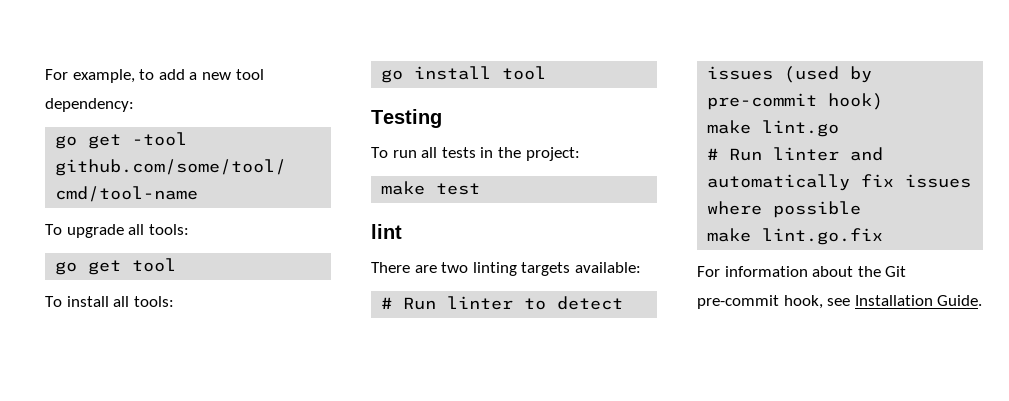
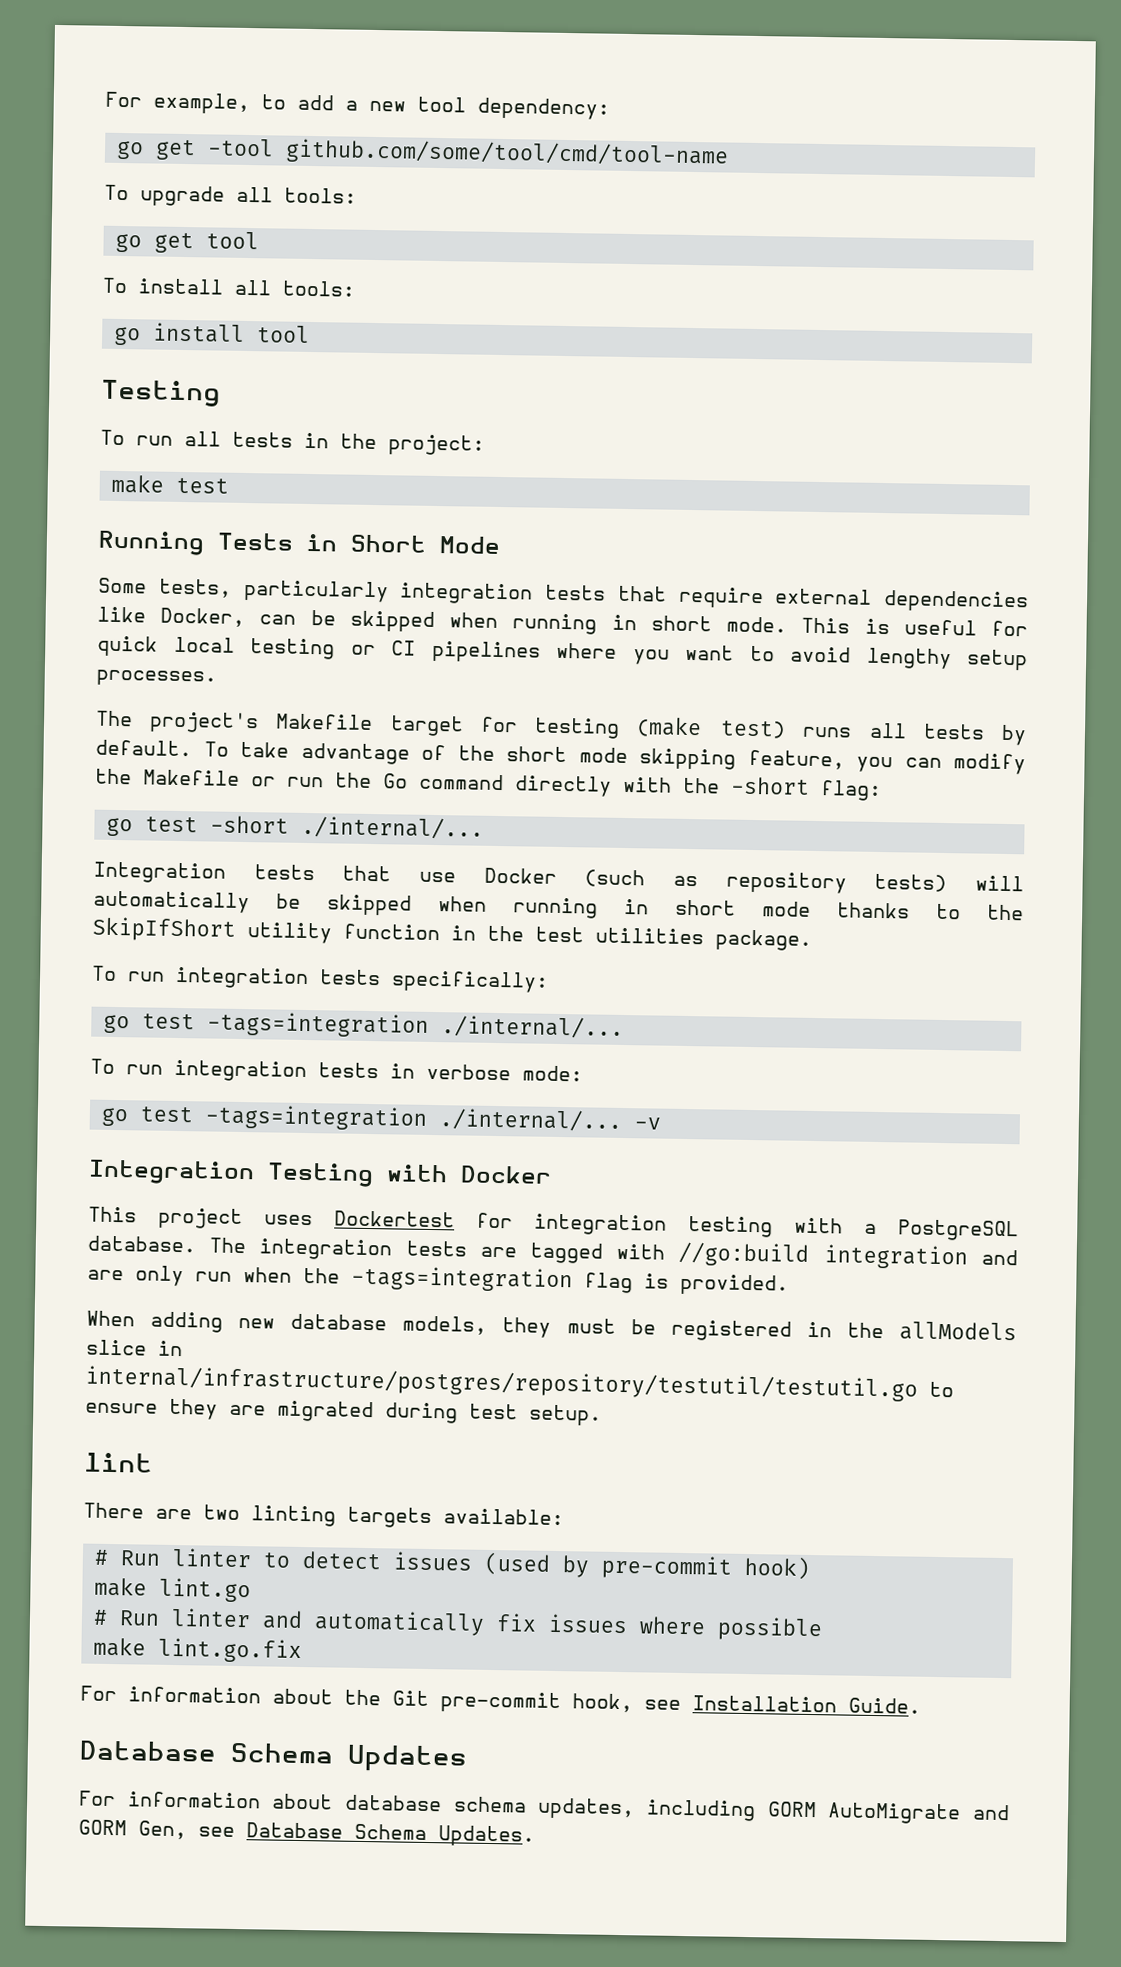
(481, 189) none -> [98,530,501,556] [98,577,1029,613] [97,606,1029,637] [97,635,1028,671] [96,669,217,687] [95,710,1028,746] [95,739,1026,775] [95,768,882,802] [105,815,484,840] [93,861,1024,894] [93,890,1024,921] [92,916,812,951] [91,965,549,993] [102,1011,624,1039] [90,1058,583,1083] [100,1104,661,1132] [88,1159,552,1188] [88,1206,1019,1242] [87,1235,1019,1270] [87,1265,789,1296] [86,1310,1018,1342] [86,1339,183,1357] [85,1365,954,1402] [85,1398,602,1426] // Running Tests in Short Mode // Some tests, particularly integration tests that require external dependencies like Docker, can be skipped when running in short mode. This is useful for quick local testing or CI pipelines where you want to avoid lengthy setup processes. // The project's Makefile target for testing (make test) runs all tests by default. To take advantage of the short mode skipping feature, you can modify the Makefile or run the Go command directly with the -short flag: // go test -short ./internal/... // Integration tests that use Docker (such as repository tests) will automatically be skipped when running in short mode thanks to the SkipIfShort utility function in the test utilities package. // To run integration tests specifically: // go test -tags=integration ./internal/... // To run integration tests in verbose mode: // go test -tags=integration ./internal/... -v // Integration Testing with Docker // This project uses Dockertest for integration testing with a PostgreSQL database. The integration tests are tagged with //go:build integration and are only run when the -tags=integration flag is provided. // When adding new database models, they must be registered in the allModels slice in internal/infrastructure/postgres/repository/testutil/testutil.go to ensure they are migrated during test setup.
(983, 300) none -> [79,1740,468,1773] [79,1790,1010,1825] [78,1819,535,1847] // Database Schema Updates // For information about database schema updates, including GORM AutoMigrate and GORM Gen, see Database Schema Updates.

